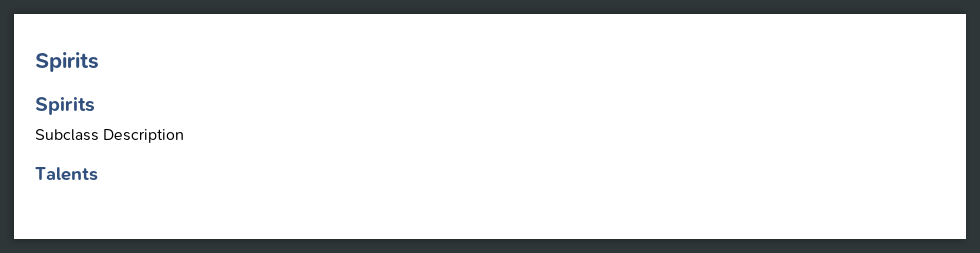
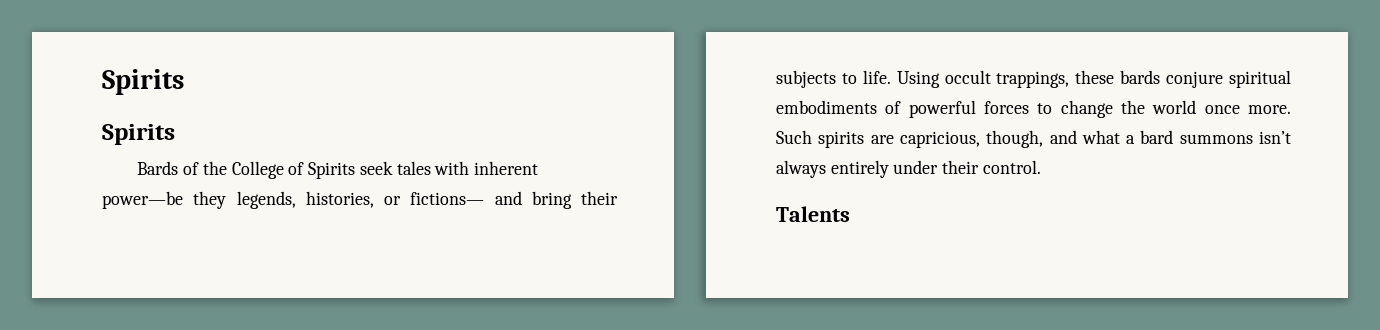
[35,129,185,143] Subclass Description -> [137,161,538,179] [102,191,618,209] [776,70,1291,88] [776,100,1291,118] [776,130,1291,148] [776,160,1041,178] Bards of the College of Spirits seek tales with inherent power—be they legends, histories, or fictions— and bring their subjects to life. Using occult trappings, these bards conjure spiritual embodiments of powerful forces to change the world once more. Such spirits are capricious, though, and what a bard summons isn’t always entirely under their control.

